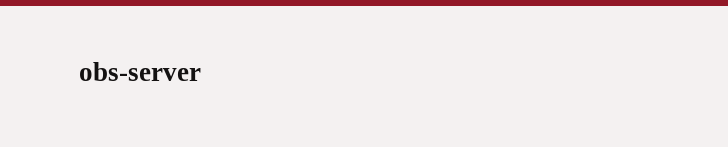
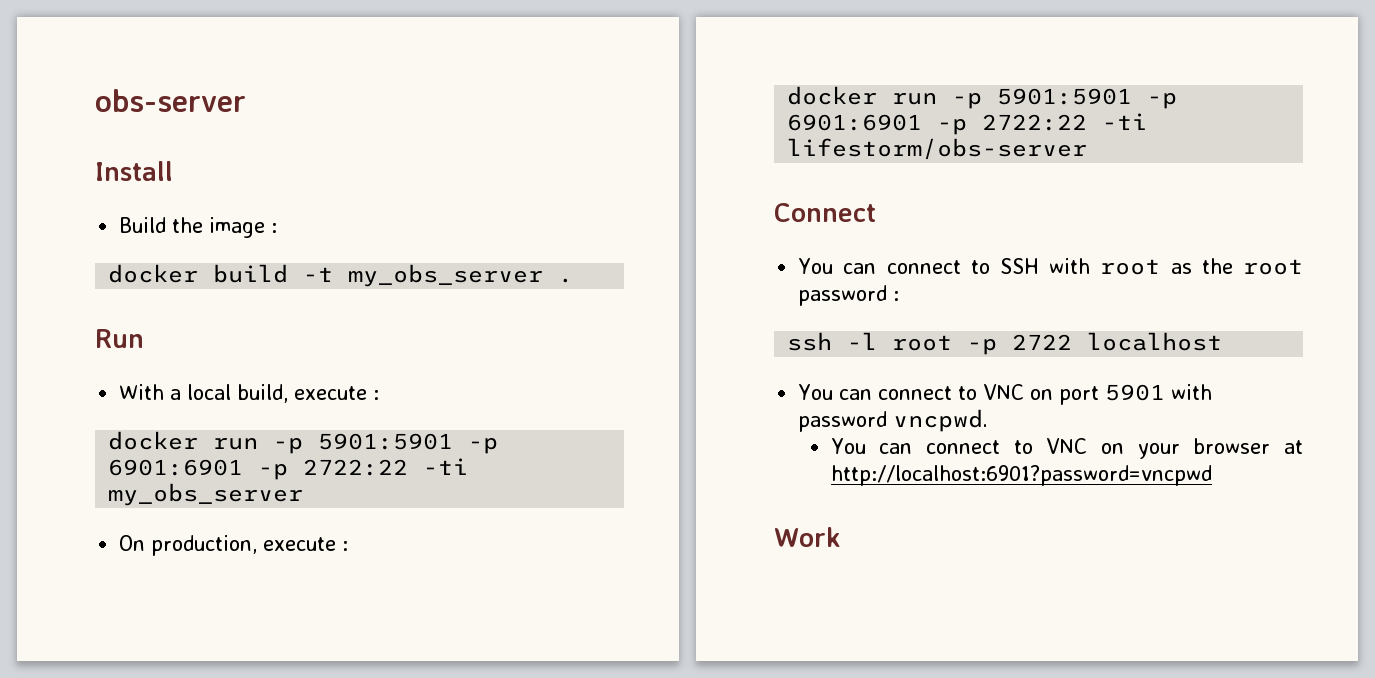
(201, 71) none -> [95,161,173,181] [119,217,278,238] [108,264,574,287] [95,329,144,348] [119,384,380,403] [108,431,499,454] [108,458,469,480] [108,483,304,506] [119,535,349,556] [787,86,1178,109] [787,113,1148,135] [787,138,1088,160] [774,203,876,222] [798,258,1303,275] [798,285,900,306] [787,332,1223,355] [798,384,1213,405] [798,409,989,432] [830,438,1303,459] [830,465,1212,486] [774,527,841,547] // Install // Build the image : // docker build -t my_obs_server . // Run // With a local build, execute : // docker run -p 5901:5901 -p 6901:6901 -p 2722:22 -ti my_obs_server // On production, execute : // docker run -p 5901:5901 -p 6901:6901 -p 2722:22 -ti lifestorm/obs-server // Connect // You can connect to SSH with root as the root password : // ssh -l root -p 2722 localhost // You can connect to VNC on port 5901 with password vncpwd. // You can connect to VNC on your browser at http://localhost:6901?password=vncpwd // Work

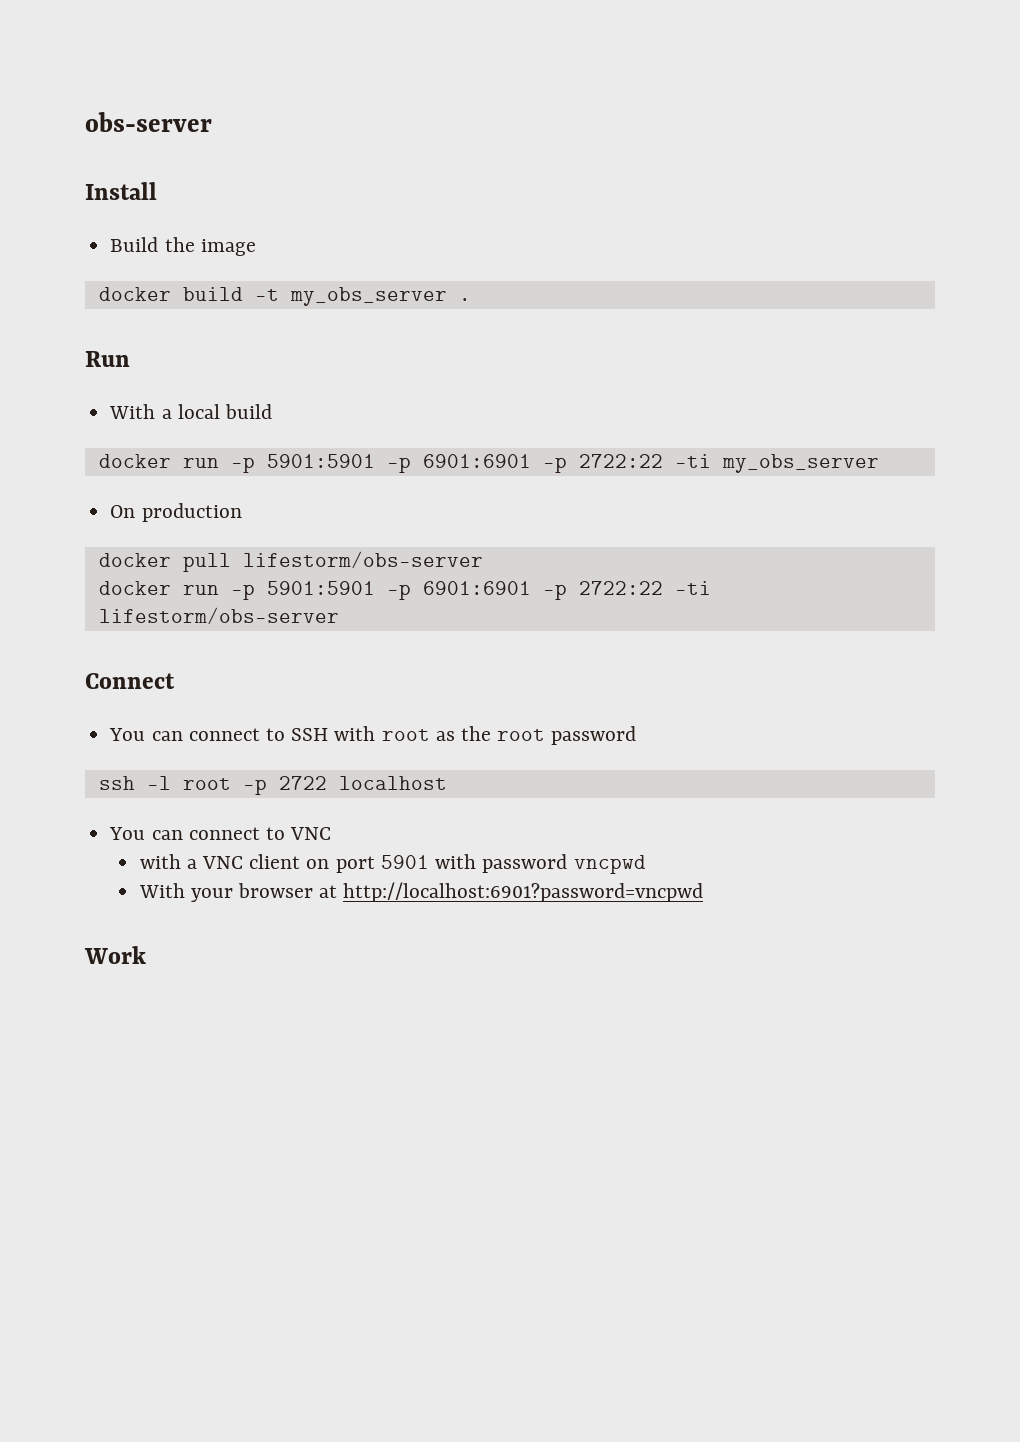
[271,223,278,233] : -> (256, 247) none
[237,384,380,403] build, execute : -> [224,404,272,419] build
[151,535,349,556] production, execute : -> [141,503,242,522] [98,551,483,572] production // docker pull lifestorm/obs-server
[893,291,900,301] : -> (637, 735) none
(1025, 392) none -> [139,854,301,869] // with a VNC client
[893,409,989,432] [830,438,1125,454] vncpwd. // You can connect to VNC on -> [573,855,646,874] [138,883,185,898] vncpwd // With

